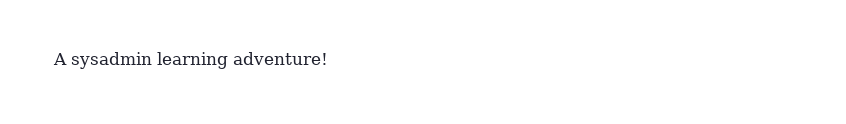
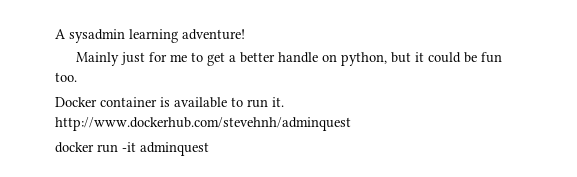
(328, 58) none -> [76,52,503,66] [55,72,77,82] [55,97,284,108] [55,117,351,131] [55,142,209,156] // Mainly just for me to get a better handle on python, but it could be fun too. // Docker container is available to run it. http://www.dockerhub.com/stevehnh/adminquest // docker run -it adminquest

